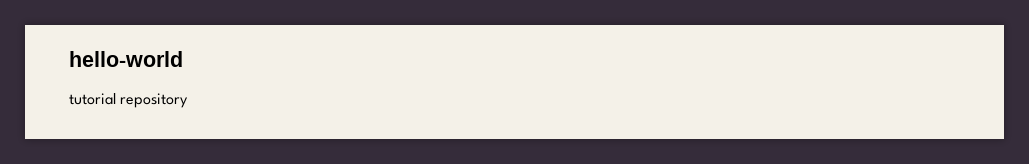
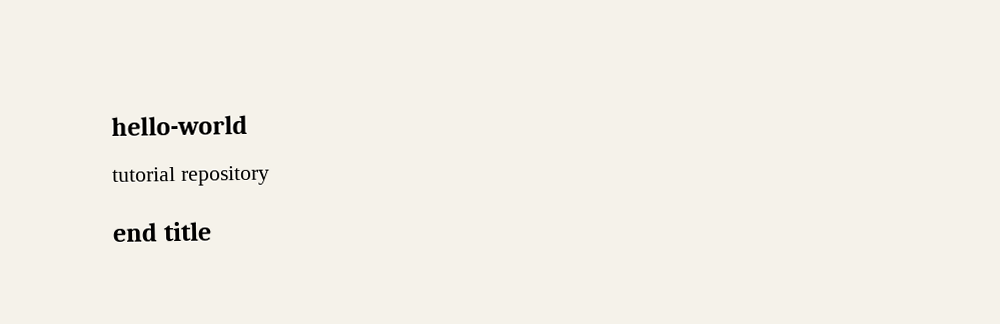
(189, 100) none -> [112,221,213,242] // end title

